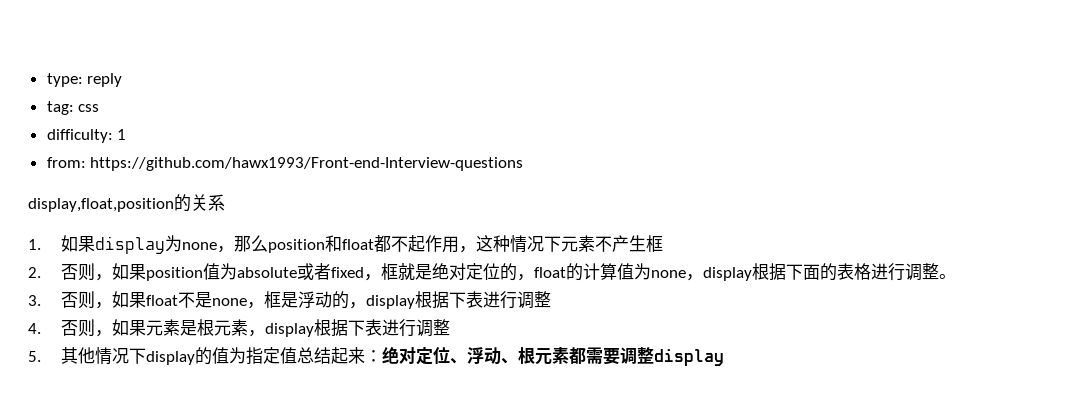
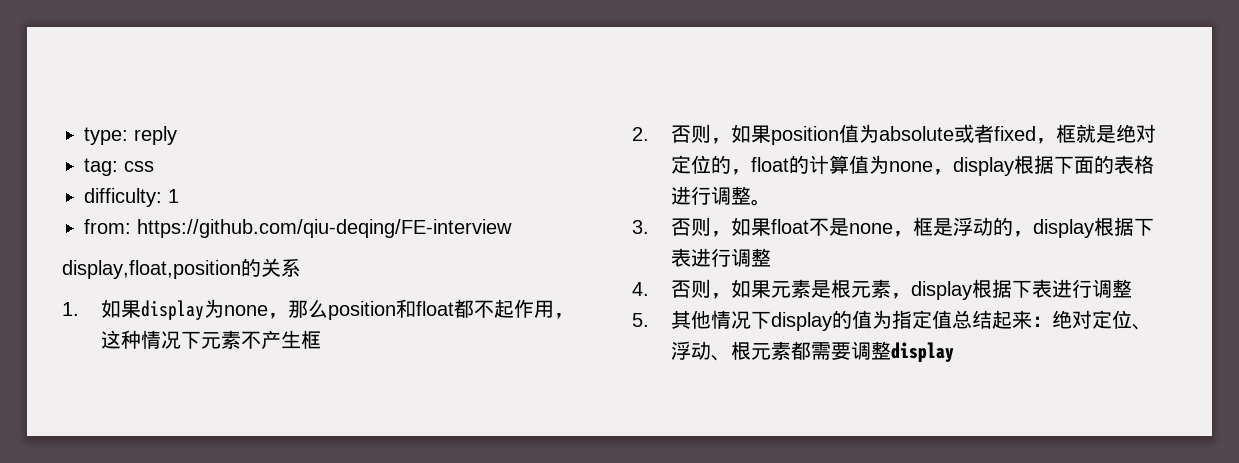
[90,157,524,171] https://github.com/hawx1993/Front-end-Interview-questions -> [137,219,512,238] https://github.com/qiu-deqing/FE-interview

